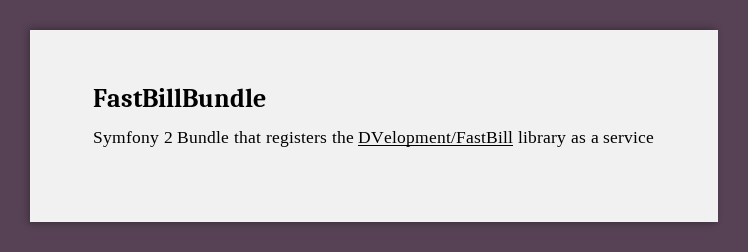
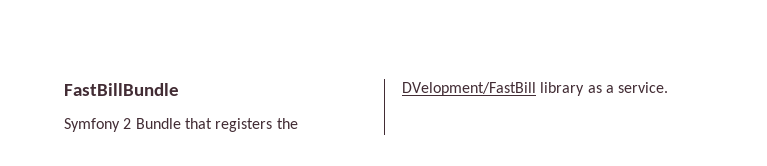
[603,132,655,143] service -> [618,82,669,93] service.

